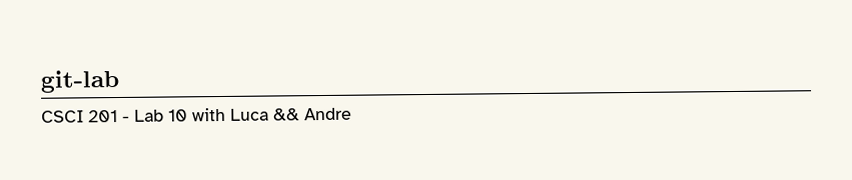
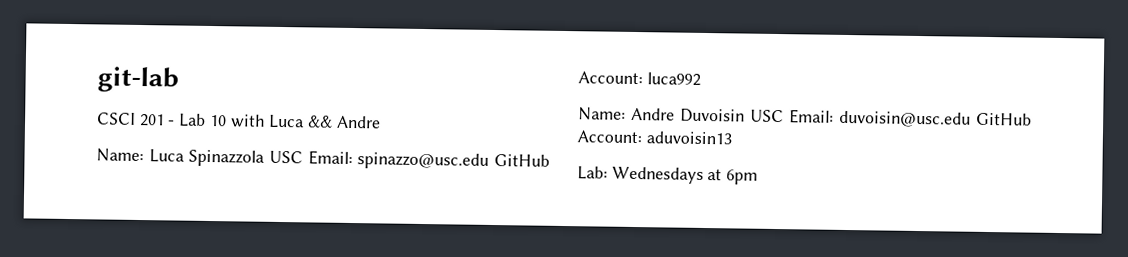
(352, 114) none -> [96,148,550,170] [578,71,701,86] [578,107,1032,128] [577,130,732,145] [577,166,759,185] // Name: Luca Spinazzola USC Email: spinazzo@usc.edu GitHub Account: luca992 // Name: Andre Duvoisin USC Email: duvoisin@usc.edu GitHub Account: aduvoisin13 // Lab: Wednesdays at 6pm

